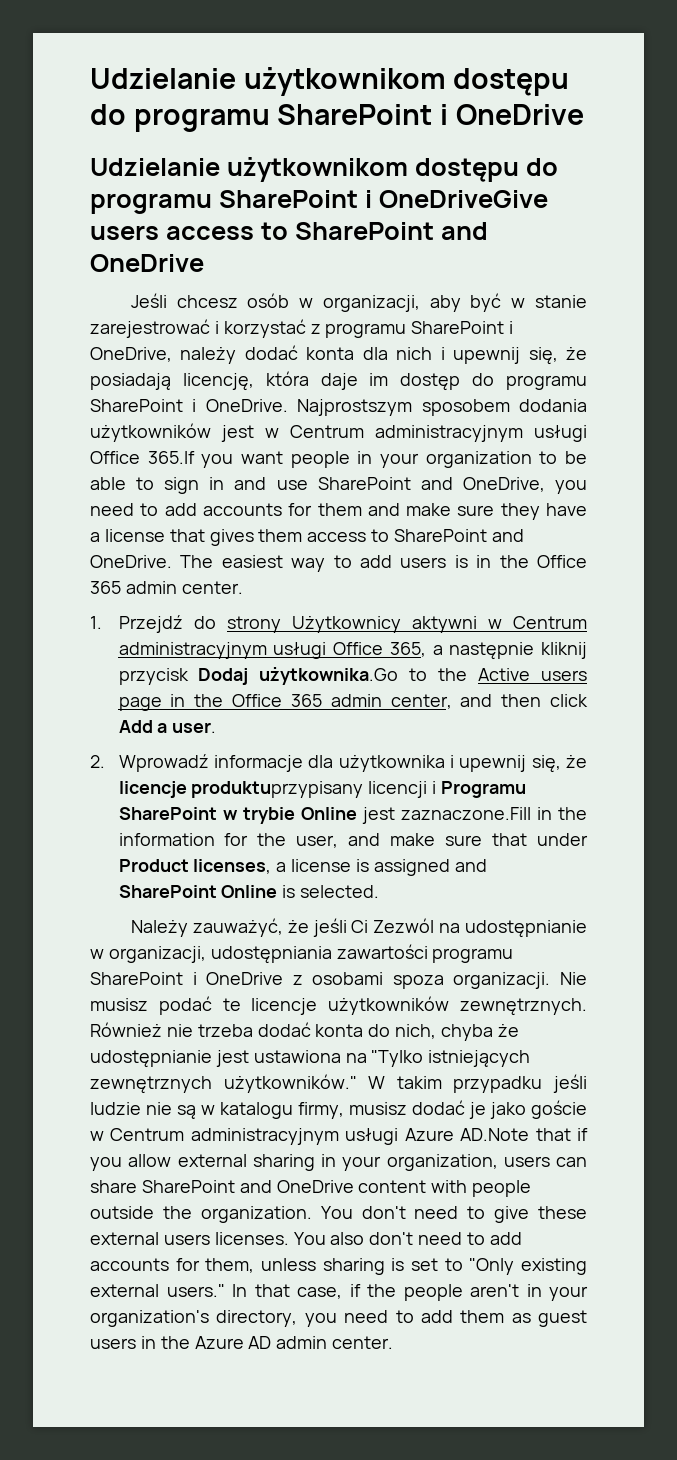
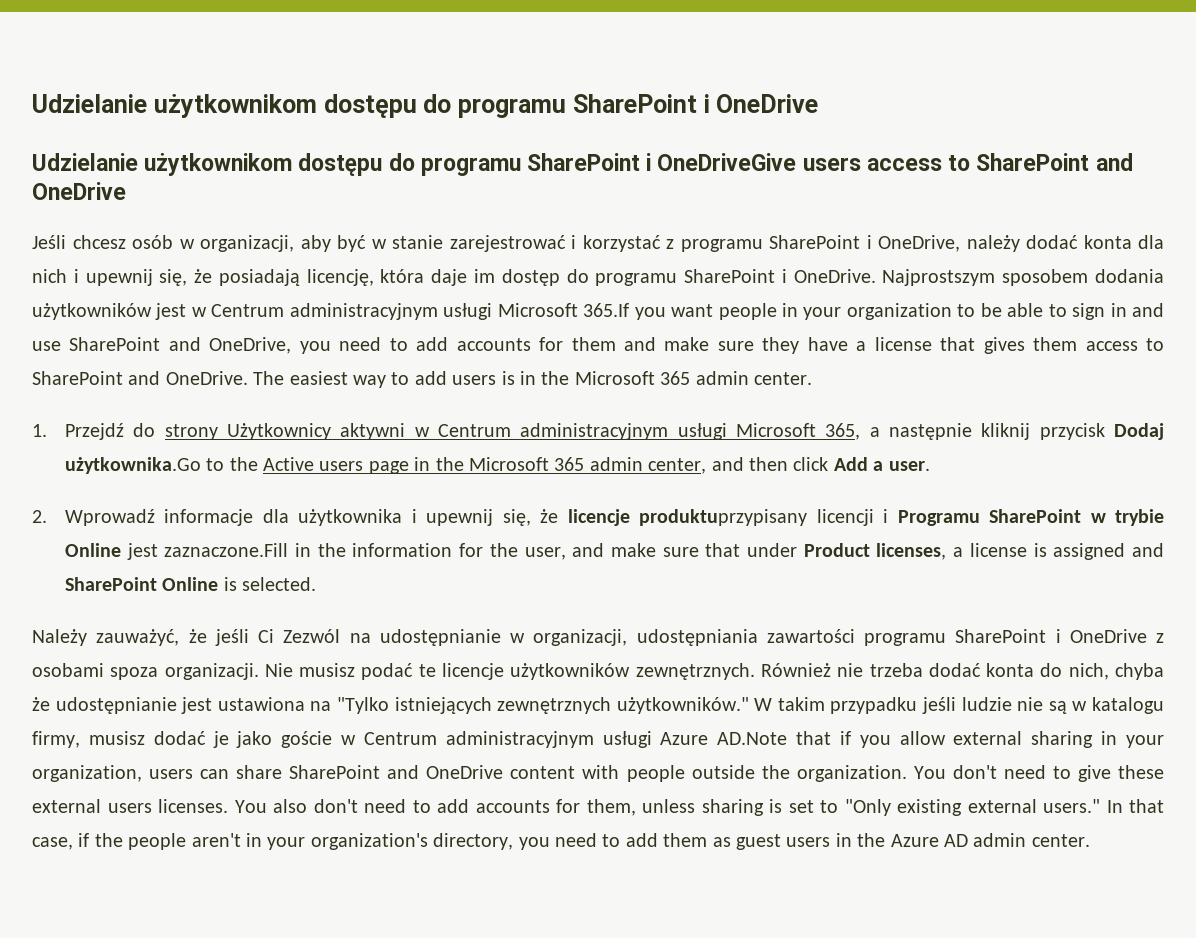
[90,451,140,464] Office -> [497,303,578,317] Microsoft
[536,555,587,568] Office -> [574,371,655,385] Microsoft
[332,642,383,655] Office -> [735,423,816,437] Microsoft
[231,694,282,707] Office -> [469,457,550,471] Microsoft

